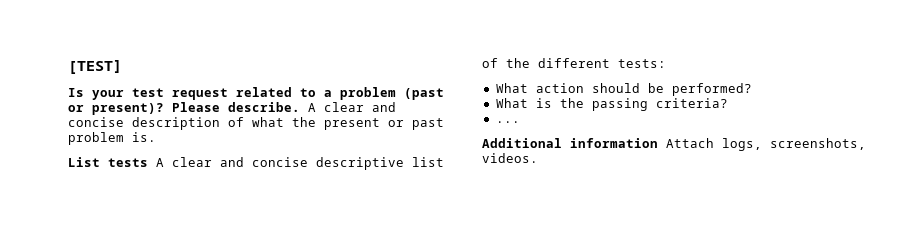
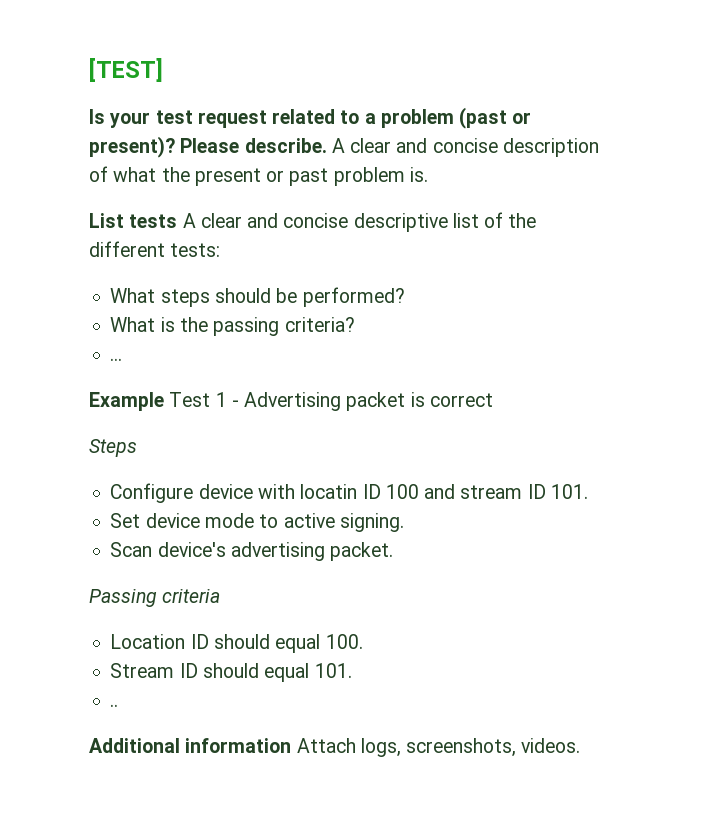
[535,83,584,93] action -> [160,289,210,307] steps
(520, 122) none -> [89,392,493,411] [89,439,137,457] [110,483,588,503] [110,513,404,532] [110,542,394,561] [89,589,221,607] [110,634,363,653] [110,663,352,682] [110,704,119,707] // Example Test 1 - Advertising packet is correct // Steps // Configure device with locatin ID 100 and stream ID 101. // Set device mode to active signing. // Scan device's advertising packet. // Passing criteria // Location ID should equal 100. // Stream ID should equal 101. // ..

